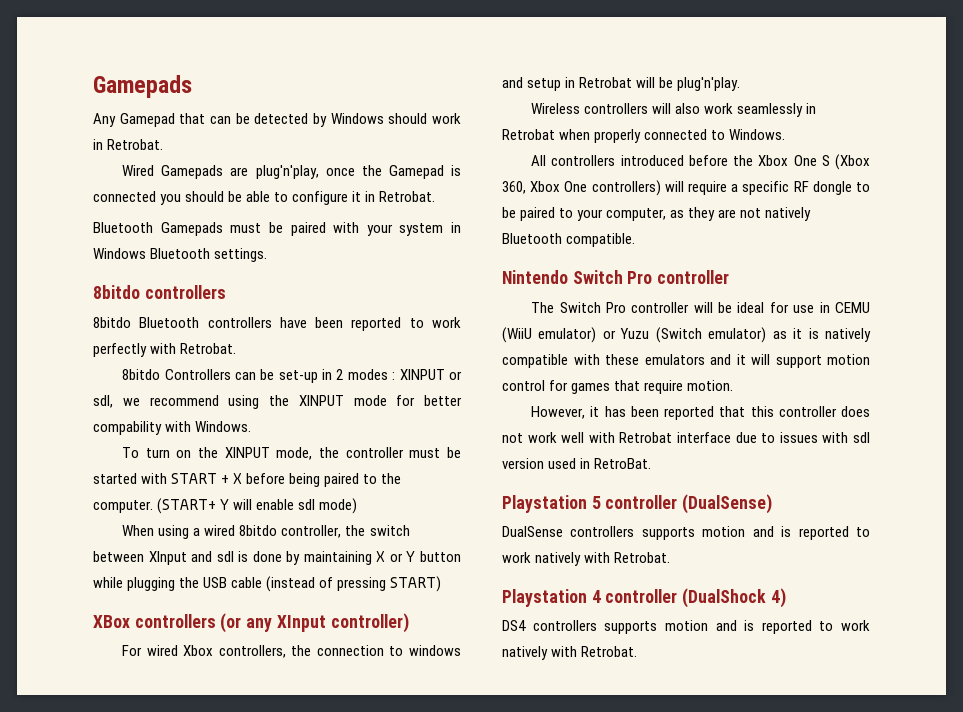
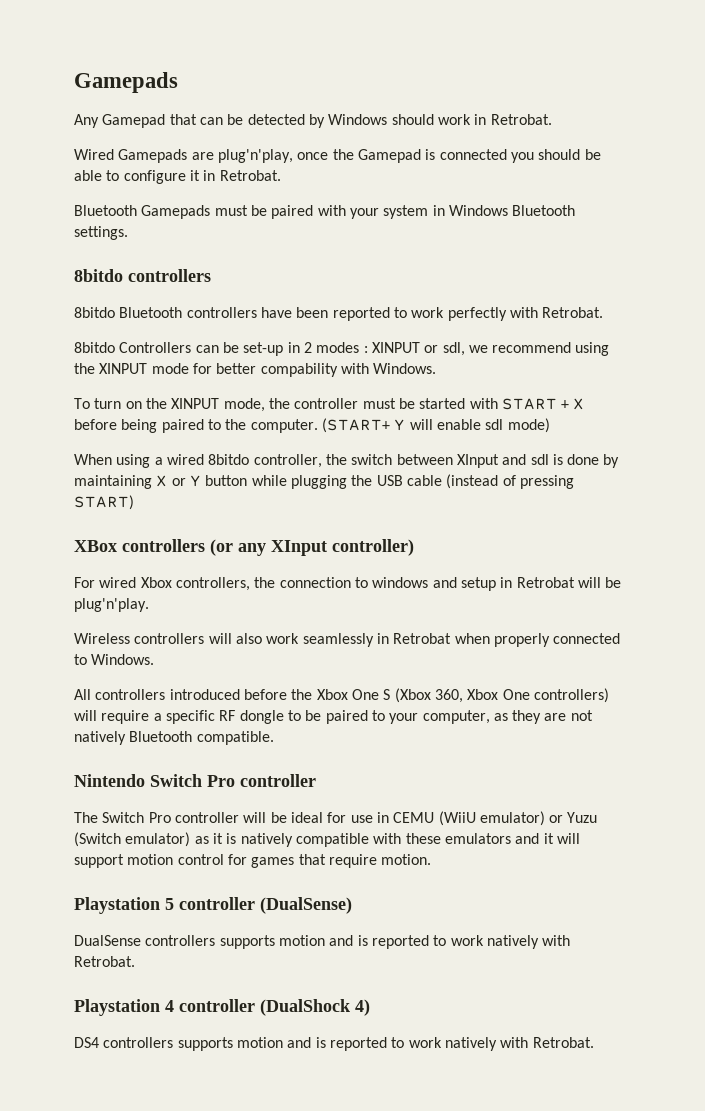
[531,406,870,420] [502,432,870,443] [502,458,652,469] // However, it has been reported that this controller does not work well with Retrobat interface due to issues with sdl version used in RetroBat. -> (432, 859) none

